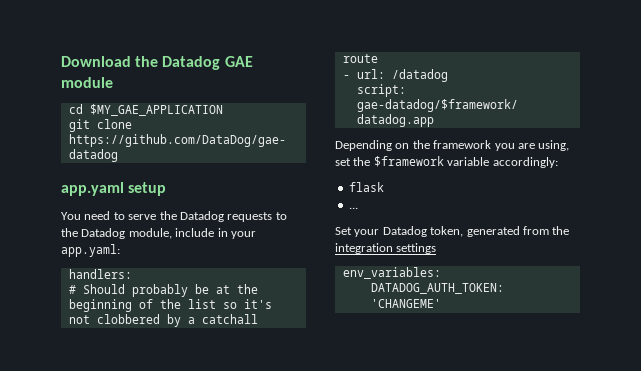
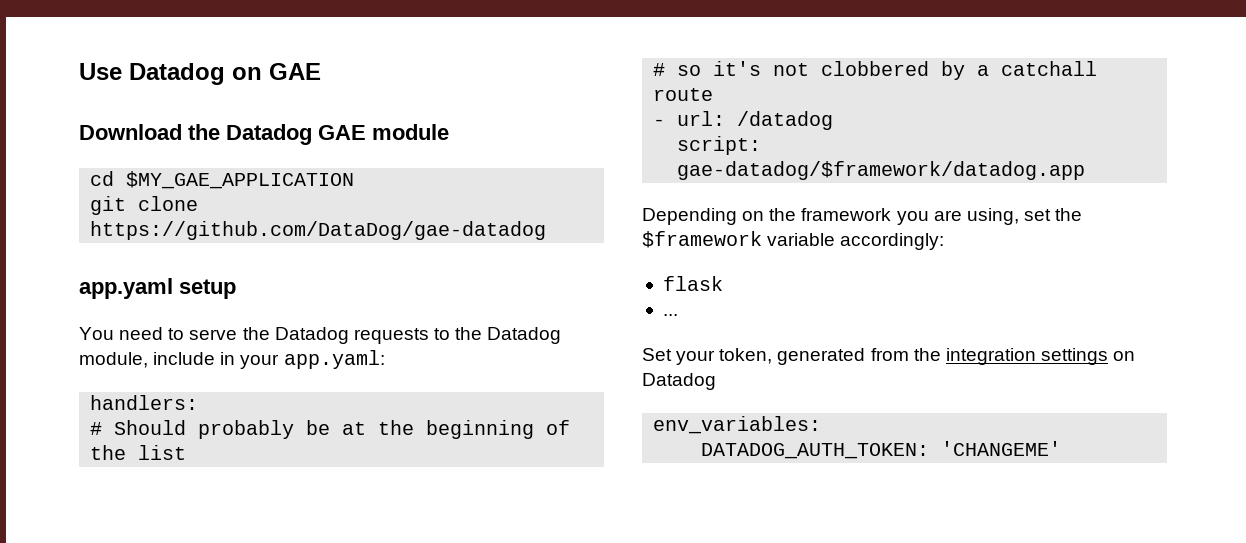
(61, 61) none -> [79,63,321,85] Use Datadog on GAE //
(216, 304) none -> [653,63,666,76] // #
[382,226,427,237] Datadog -> (716, 357) none
(437, 248) none -> [1113,351,1136,361] [642,373,716,390] on Datadog

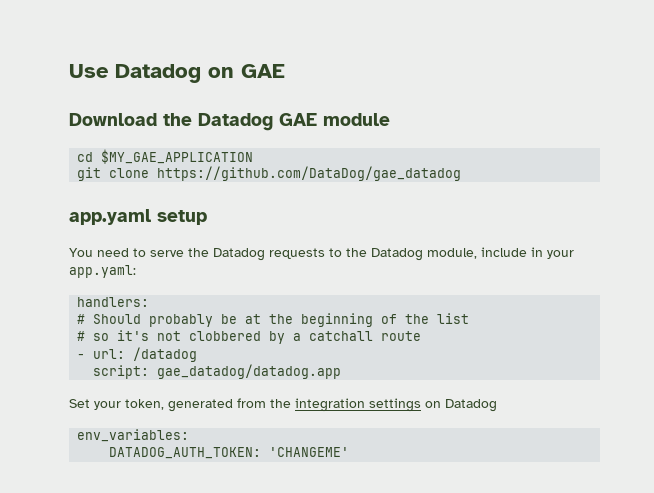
[90,221,547,240] https://github.com/DataDog/gae-datadog -> [157,166,462,181] https://github.com/DataDog/gae_datadog
[677,161,1086,180] [642,208,1083,225] [642,231,945,250] [662,276,723,291] [662,314,678,316] gae-datadog/$framework/datadog.app // Depending on the framework you are using, set the $framework variable accordingly: // flask // ... -> [157,364,342,379] gae_datadog/datadog.app

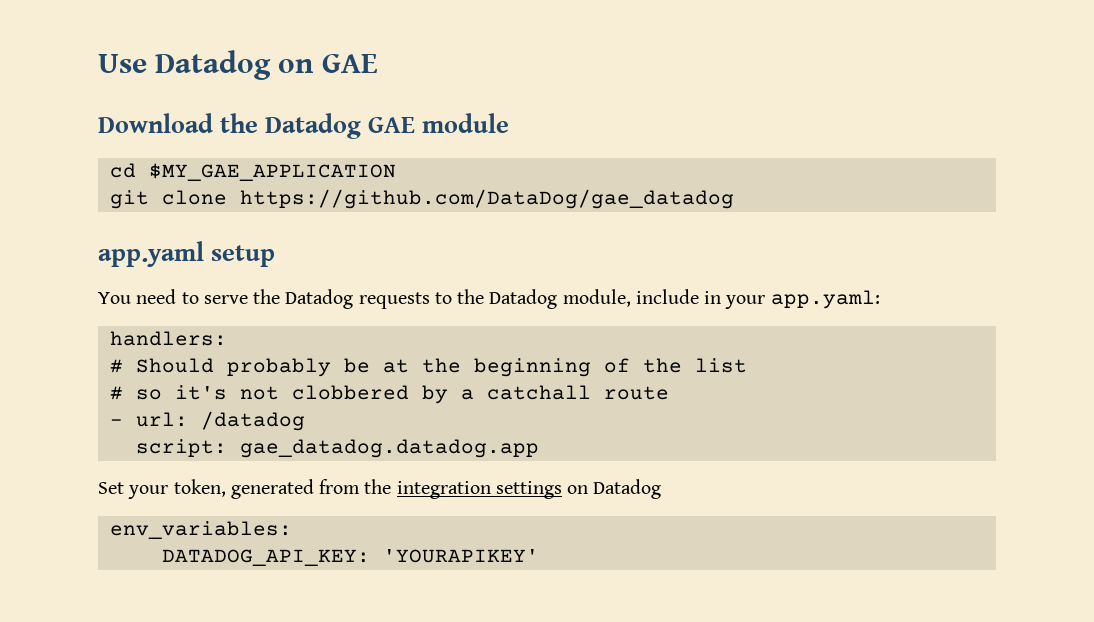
[157,364,342,379] gae_datadog/datadog.app -> [239,439,539,458] gae_datadog.datadog.app
[109,447,350,459] DATADOG_AUTH_TOKEN: 'CHANGEME' -> [161,549,539,566] DATADOG_API_KEY: 'YOURAPIKEY'

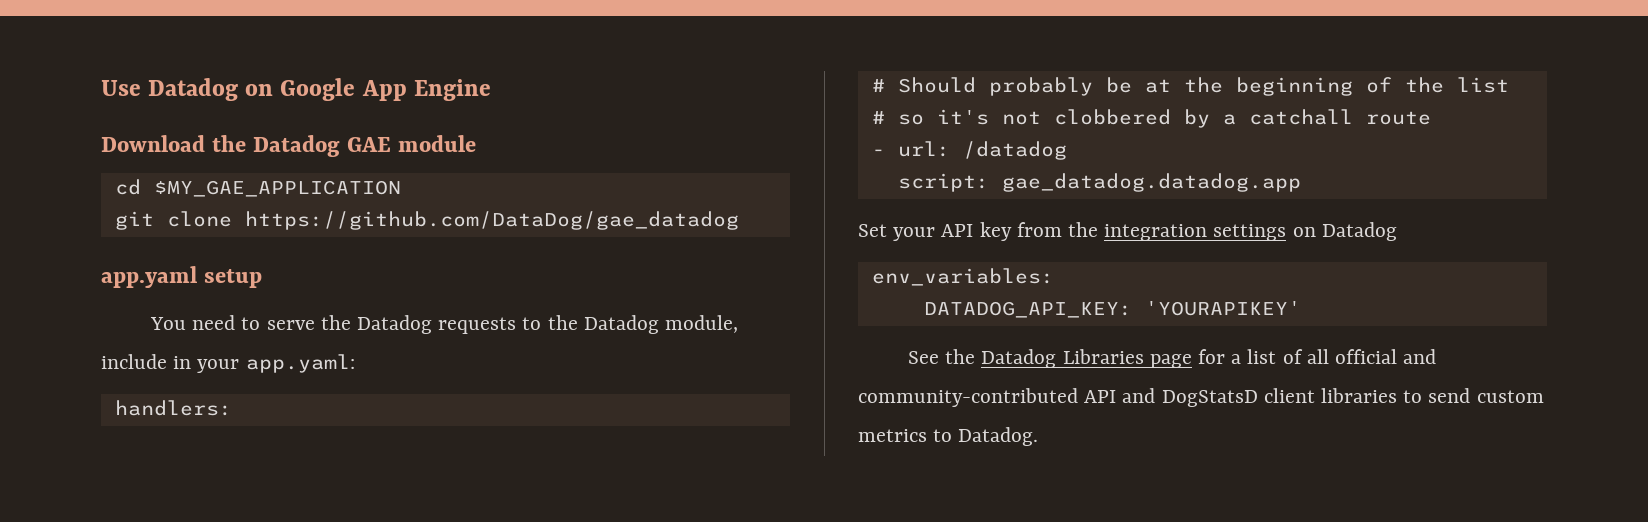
[321,54,378,73] GAE -> [280,78,491,101] Google App Engine
[173,479,314,499] token, generated -> [941,222,1012,241] API key
(539, 556) none -> [907,349,1437,368] [858,388,1544,407] [858,427,1039,446] // See the Datadog Libraries page for a list of all official and community-contributed API and DogStatsD client libraries to send custom metrics to Datadog.

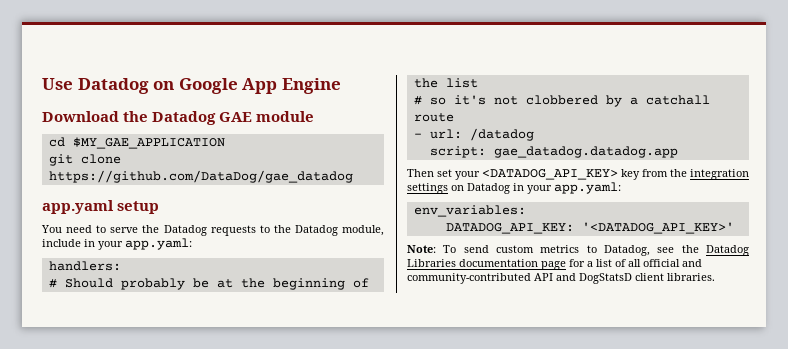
[858,224,974,241] Set your API -> [407,169,618,180] Then set your <DATADOG_API_KEY>
(1397, 231) none -> [513,182,621,194] in your app.yaml:
[1144,301,1301,316] [907,351,939,364] 'YOURAPIKEY' // See -> [581,222,734,234] [407,245,675,256] '<DATADOG_API_KEY>' // Note: To send custom metrics to Datadog, see
(1144, 356) none -> [459,259,538,267] documentation
[1321,388,1544,403] [858,427,1039,446] libraries to send custom metrics to Datadog. -> [667,273,715,281] libraries.

